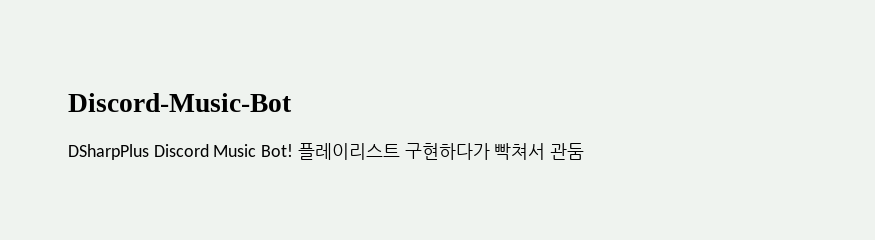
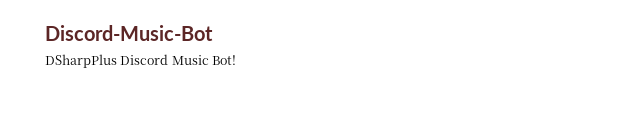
[297,143,585,160] 플레이리스트 구현하다가 빡쳐서 관둠 -> (237, 60) none

